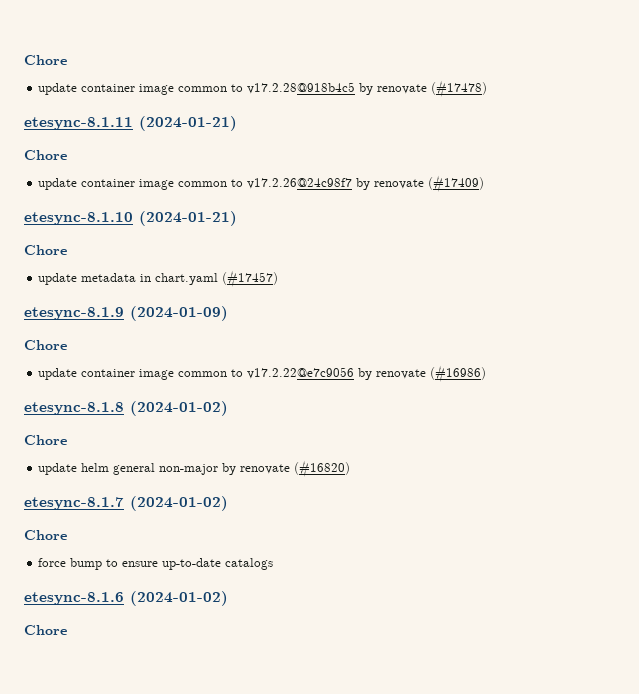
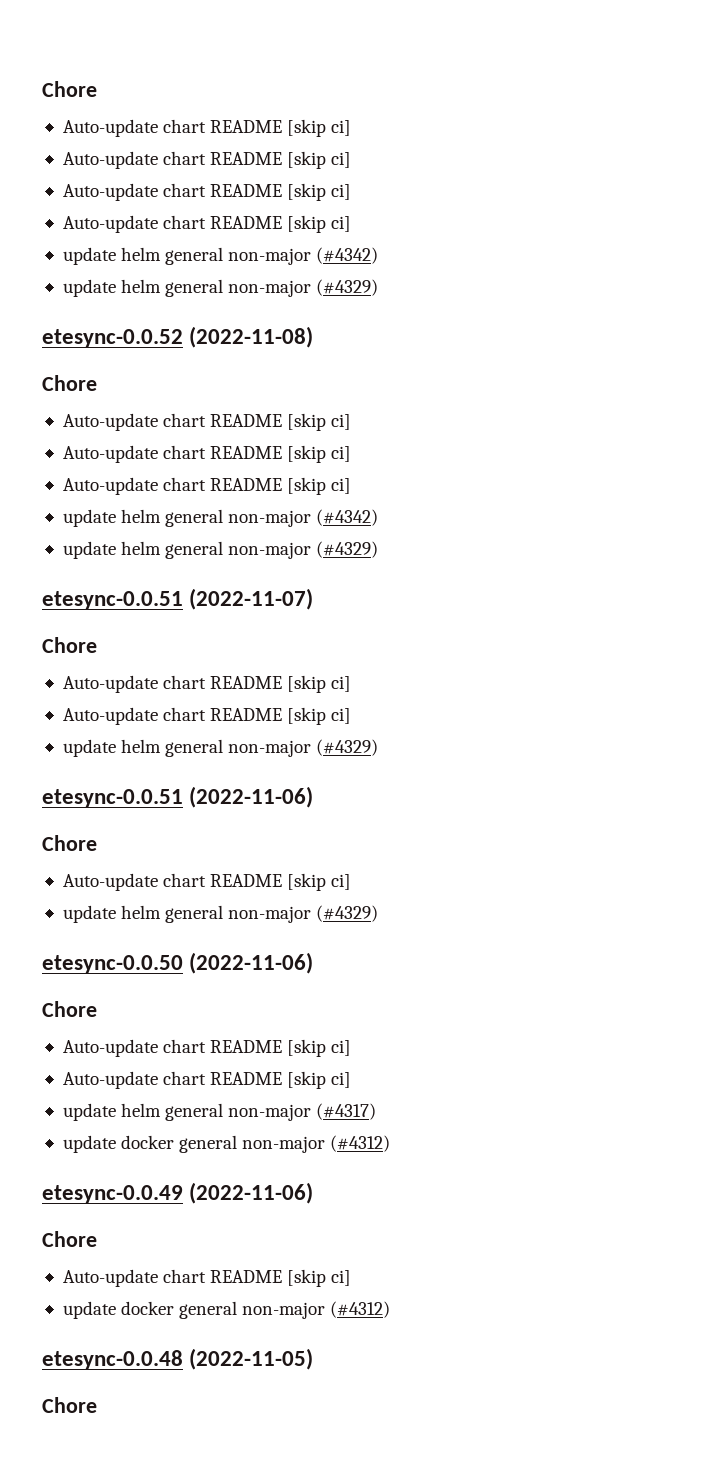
[24,55,67,65] [38,80,488,97] [24,116,237,131] [24,150,67,160] [38,175,485,192] [24,211,237,226] [24,245,67,255] [38,270,279,287] [24,306,228,321] [24,340,67,350] [38,365,487,382] [24,401,228,416] [24,435,67,445] [38,460,351,477] [24,496,228,511] [24,530,67,540] [38,558,274,570] [24,591,228,606] Chore // update container image common to v17.2.28@918b4c5 by renovate (#17478) // etesync-8.1.11 (2024-01-21) // Chore // update container image common to v17.2.26@24c98f7 by renovate (#17409) // etesync-8.1.10 (2024-01-21) // Chore // update metadata in chart.yaml (#17457) // etesync-8.1.9 (2024-01-09) // Chore // update container image common to v17.2.22@e7c9056 by renovate (#16986) // etesync-8.1.8 (2024-01-02) // Chore // update helm general non-major by renovate (#16820) // etesync-8.1.7 (2024-01-02) // Chore // force bump to ensure up-to-date catalogs // etesync-8.1.6 (2024-01-02) -> [42,81,97,97] [62,119,352,137] [62,151,352,169] [62,183,352,201] [62,215,352,233] [62,247,379,265] [62,279,379,297] [42,326,314,348] [42,375,97,391] [62,413,352,431] [62,445,352,463] [62,477,352,495] [62,509,379,527] [62,541,379,559] [42,588,314,610] [42,637,97,653] [62,675,352,693] [62,707,352,725] [62,739,379,757] [42,786,314,808] [42,835,97,851] [62,873,352,891] [62,905,379,923] [42,952,314,974] [42,1001,97,1017] [62,1039,352,1057] [62,1071,352,1089] [62,1103,377,1121] [62,1135,391,1153] [42,1182,314,1204] [42,1231,97,1247] [62,1269,352,1287] [62,1301,391,1319] [42,1348,314,1370] Chore // Auto-update chart README [skip ci] // Auto-update chart README [skip ci] // Auto-update chart README [skip ci] // Auto-update chart README [skip ci] // update helm general non-major (#4342) // update helm general non-major (#4329) // etesync-0.0.52 (2022-11-08) // Chore // Auto-update chart README [skip ci] // Auto-update chart README [skip ci] // Auto-update chart README [skip ci] // update helm general non-major (#4342) // update helm general non-major (#4329) // etesync-0.0.51 (2022-11-07) // Chore // Auto-update chart README [skip ci] // Auto-update chart README [skip ci] // update helm general non-major (#4329) // etesync-0.0.51 (2022-11-06) // Chore // Auto-update chart README [skip ci] // update helm general non-major (#4329) // etesync-0.0.50 (2022-11-06) // Chore // Auto-update chart README [skip ci] // Auto-update chart README [skip ci] // update helm general non-major (#4317) // update docker general non-major (#4312) // etesync-0.0.49 (2022-11-06) // Chore // Auto-update chart README [skip ci] // update docker general non-major (#4312) // etesync-0.0.48 (2022-11-05)

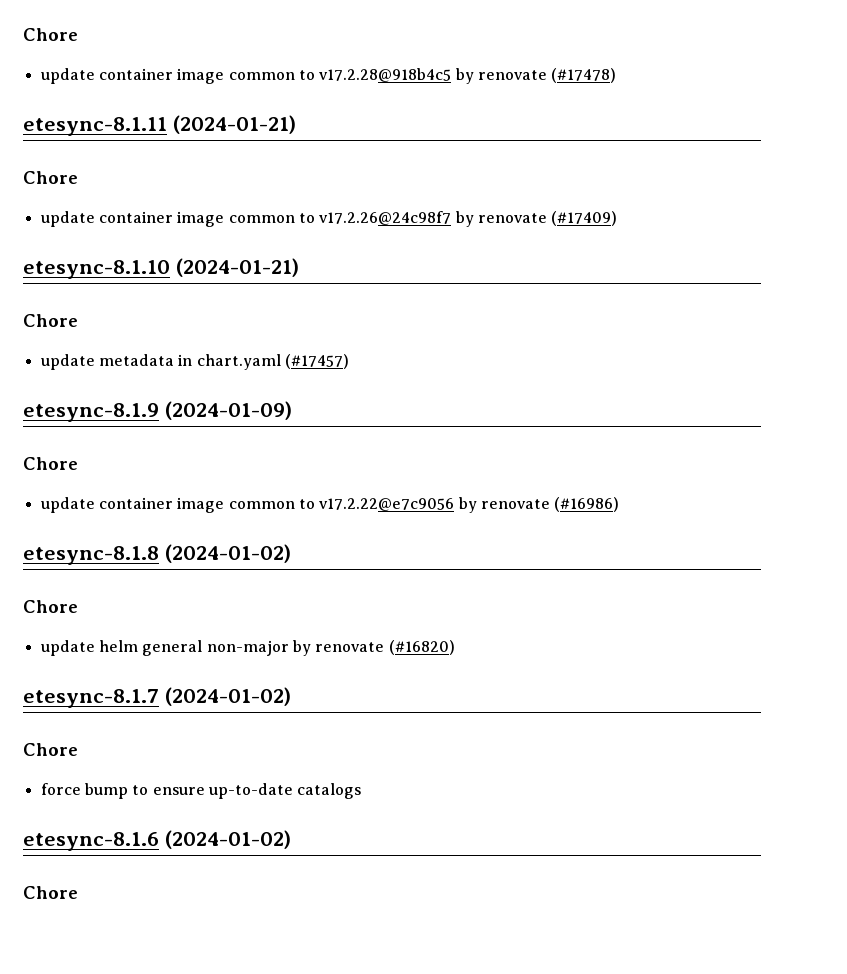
[42,81,97,97] [62,119,352,137] [62,151,352,169] [62,183,352,201] [62,215,352,233] [62,247,379,265] [62,279,379,297] [42,326,314,348] [42,375,97,391] [62,413,352,431] [62,445,352,463] [62,477,352,495] [62,509,379,527] [62,541,379,559] [42,588,314,610] [42,637,97,653] [62,675,352,693] [62,707,352,725] [62,739,379,757] [42,786,314,808] [42,835,97,851] [62,873,352,891] [62,905,379,923] [42,952,314,974] [42,1001,97,1017] [62,1039,352,1057] [62,1071,352,1089] [62,1103,377,1121] [62,1135,391,1153] [42,1182,314,1204] [42,1231,97,1247] [62,1269,352,1287] [62,1301,391,1319] [42,1348,314,1370] Chore // Auto-update chart README [skip ci] // Auto-update chart README [skip ci] // Auto-update chart README [skip ci] // Auto-update chart README [skip ci] // update helm general non-major (#4342) // update helm general non-major (#4329) // etesync-0.0.52 (2022-11-08) // Chore // Auto-update chart README [skip ci] // Auto-update chart README [skip ci] // Auto-update chart README [skip ci] // update helm general non-major (#4342) // update helm general non-major (#4329) // etesync-0.0.51 (2022-11-07) // Chore // Auto-update chart README [skip ci] // Auto-update chart README [skip ci] // update helm general non-major (#4329) // etesync-0.0.51 (2022-11-06) // Chore // Auto-update chart README [skip ci] // update helm general non-major (#4329) // etesync-0.0.50 (2022-11-06) // Chore // Auto-update chart README [skip ci] // Auto-update chart README [skip ci] // update helm general non-major (#4317) // update docker general non-major (#4312) // etesync-0.0.49 (2022-11-06) // Chore // Auto-update chart README [skip ci] // update docker general non-major (#4312) // etesync-0.0.48 (2022-11-05) -> [23,28,78,41] [40,68,617,84] [23,115,296,136] [23,171,78,184] [40,211,618,227] [23,258,299,279] [23,314,78,327] [40,354,349,370] [23,401,292,422] [23,457,78,470] [40,497,620,513] [23,544,291,565] [23,600,78,613] [40,640,455,656] [23,687,291,708] [23,743,78,756] [40,783,362,799] [23,830,291,851] Chore // update container image common to v17.2.28@918b4c5 by renovate (#17478) // etesync-8.1.11 (2024-01-21) // Chore // update container image common to v17.2.26@24c98f7 by renovate (#17409) // etesync-8.1.10 (2024-01-21) // Chore // update metadata in chart.yaml (#17457) // etesync-8.1.9 (2024-01-09) // Chore // update container image common to v17.2.22@e7c9056 by renovate (#16986) // etesync-8.1.8 (2024-01-02) // Chore // update helm general non-major by renovate (#16820) // etesync-8.1.7 (2024-01-02) // Chore // force bump to ensure up-to-date catalogs // etesync-8.1.6 (2024-01-02)

